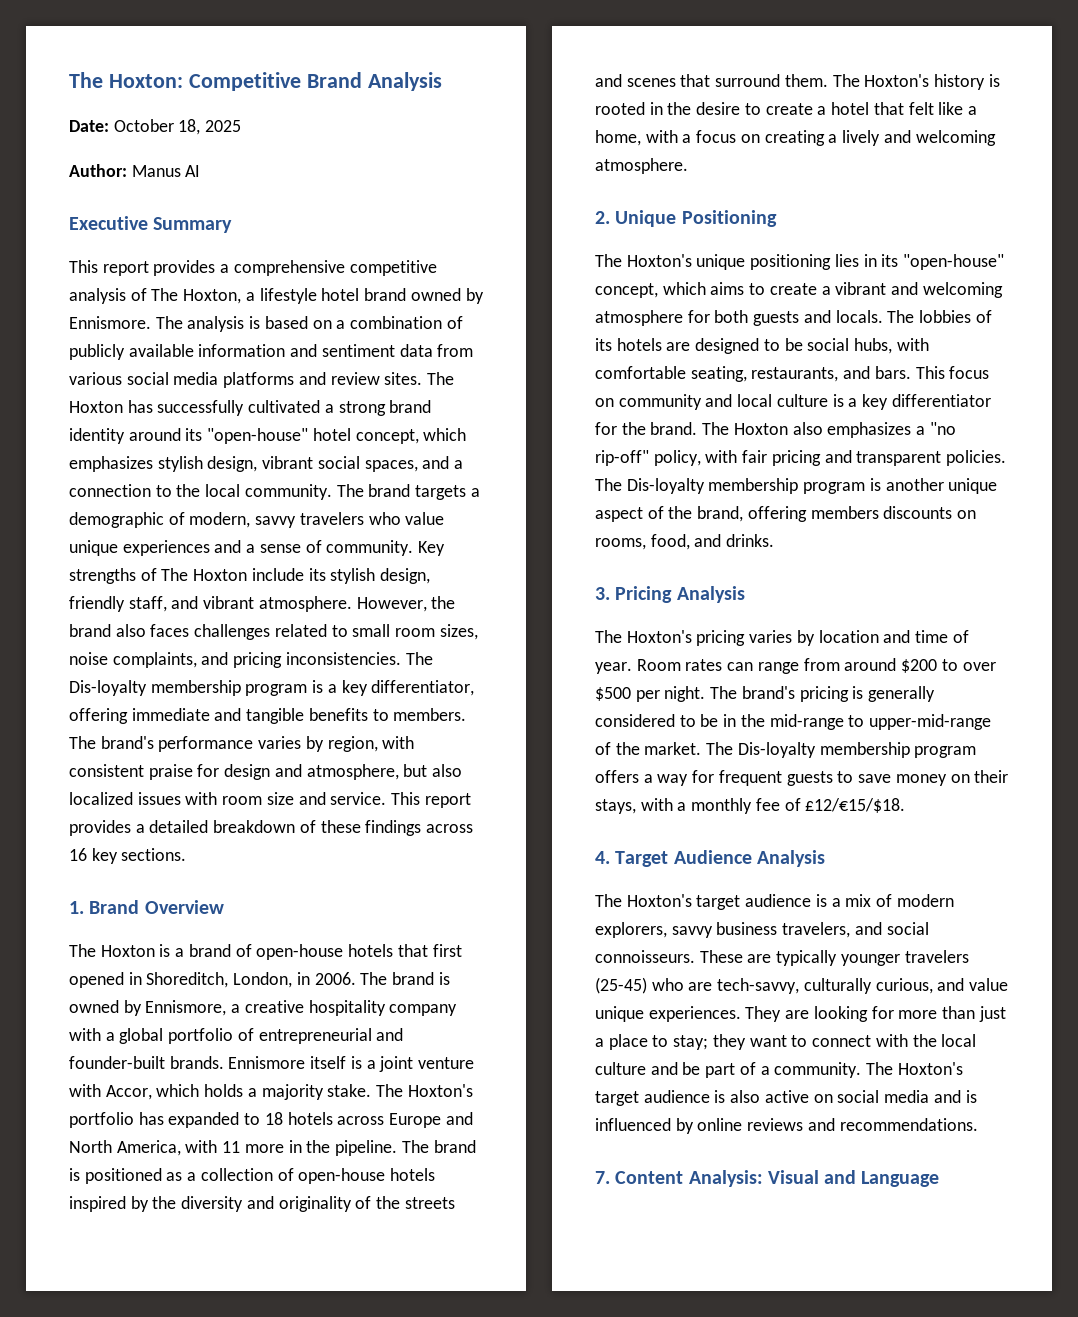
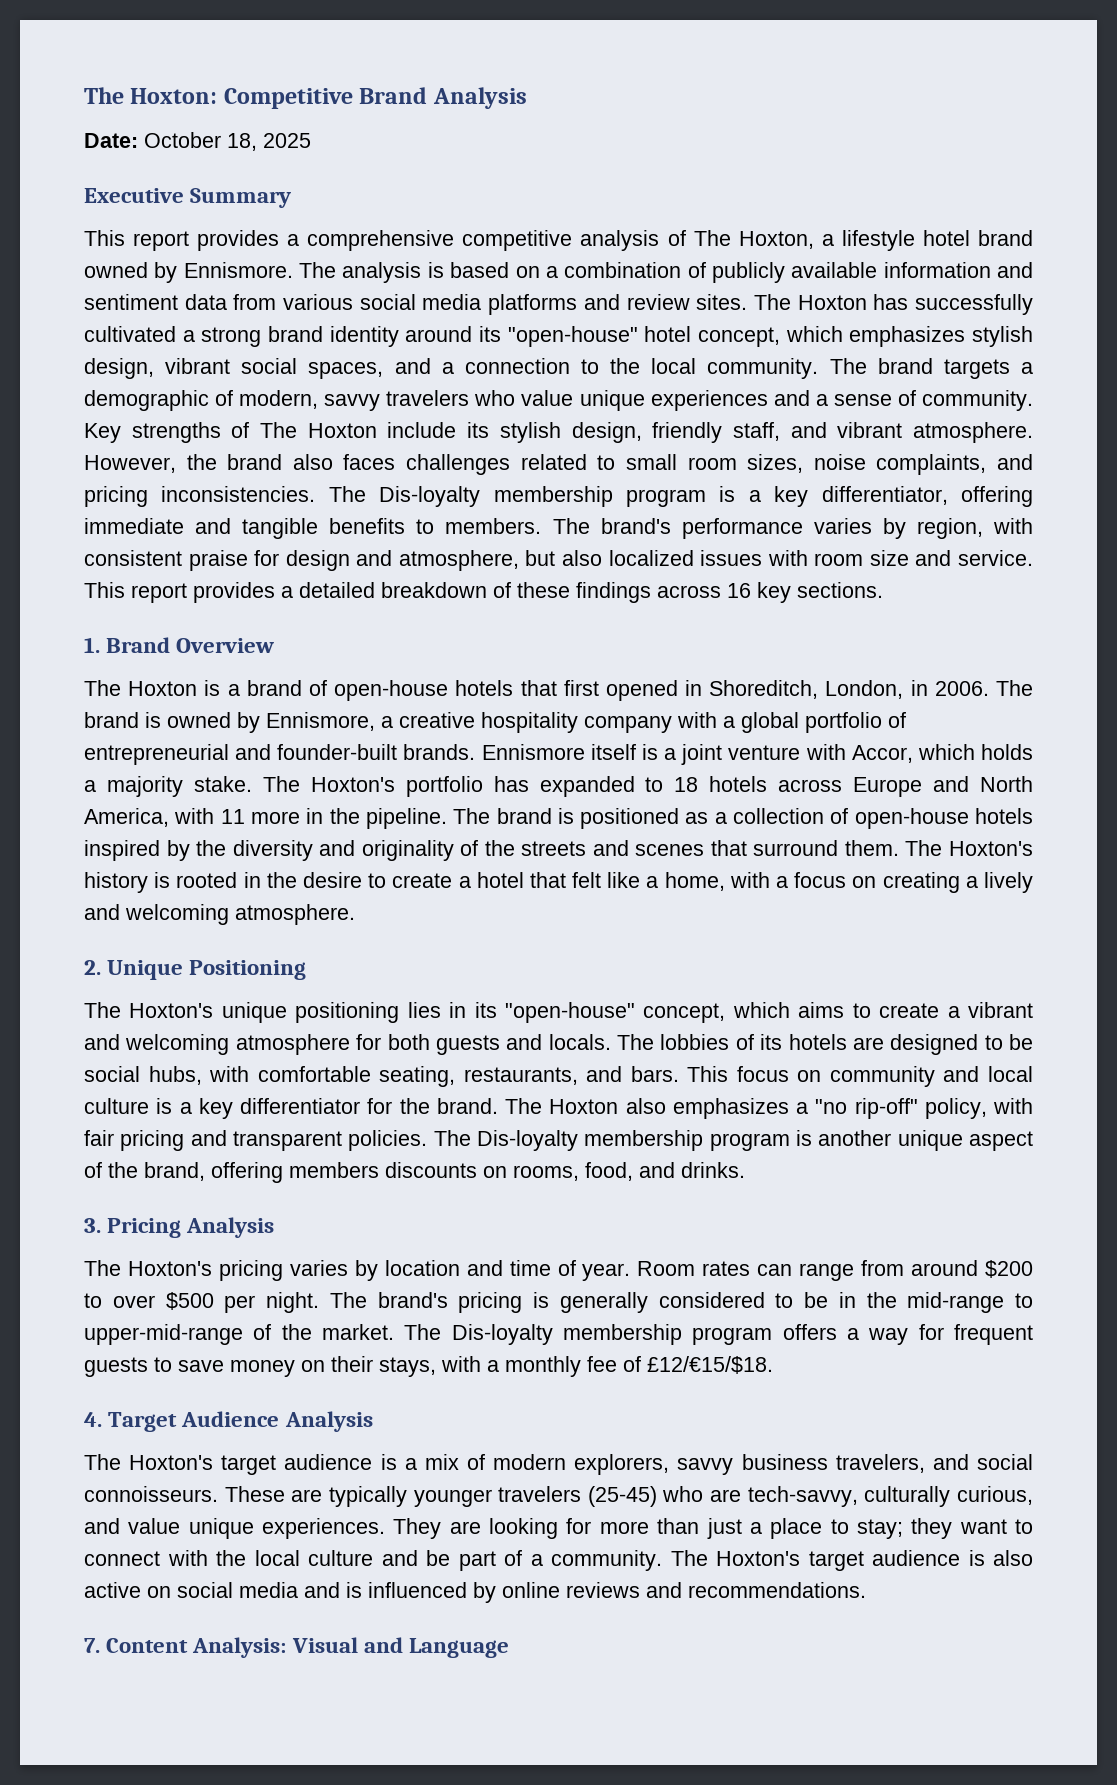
[69,164,201,177] // Author: Manus AI -> (311, 140) none

